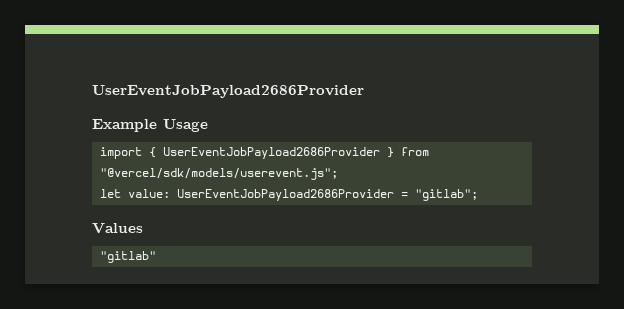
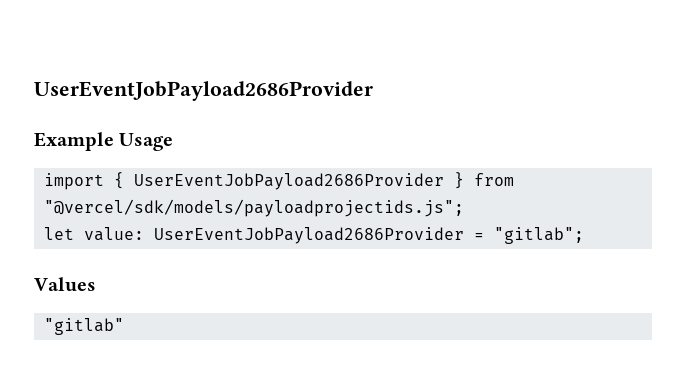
[99,168,338,180] "@vercel/sdk/models/userevent.js"; -> [44,199,465,217] "@vercel/sdk/models/payloadprojectids.js";

